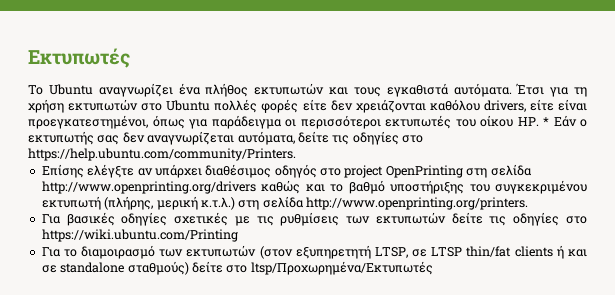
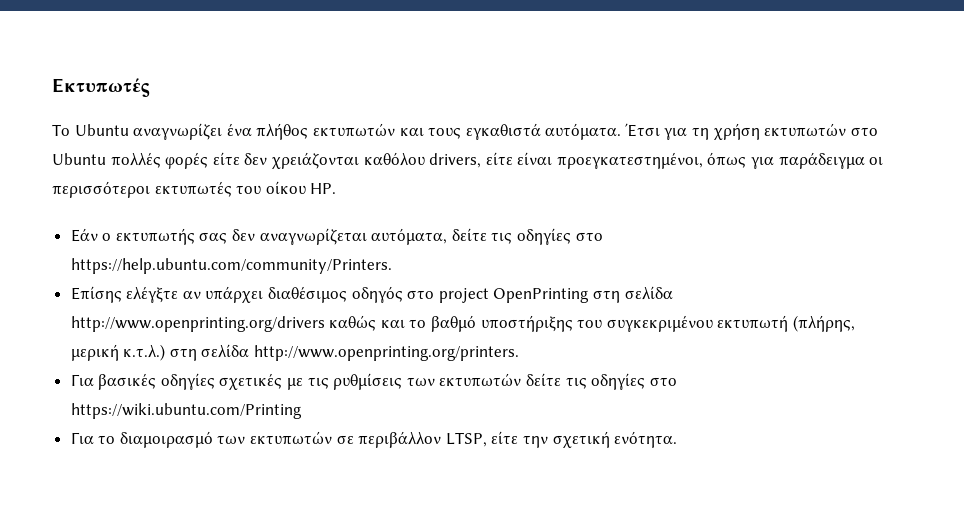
[543,117,549,126] * -> (337, 188) //
[259,245,587,259] [41,261,433,275] (στον εξυπηρετητή LTSP, σε LTSP thin/fat clients ή και σε standalone σταθμούς) δείτε στο ltsp/Προχωρημένα/Εκτυπωτές -> [336,431,678,448] σε περιβάλλον LTSP, είτε την σχετική ενότητα.

